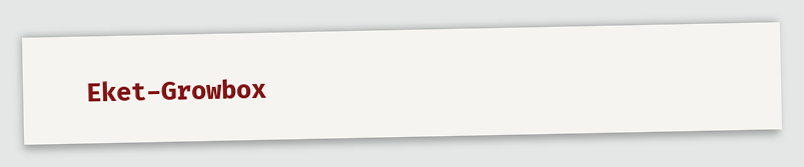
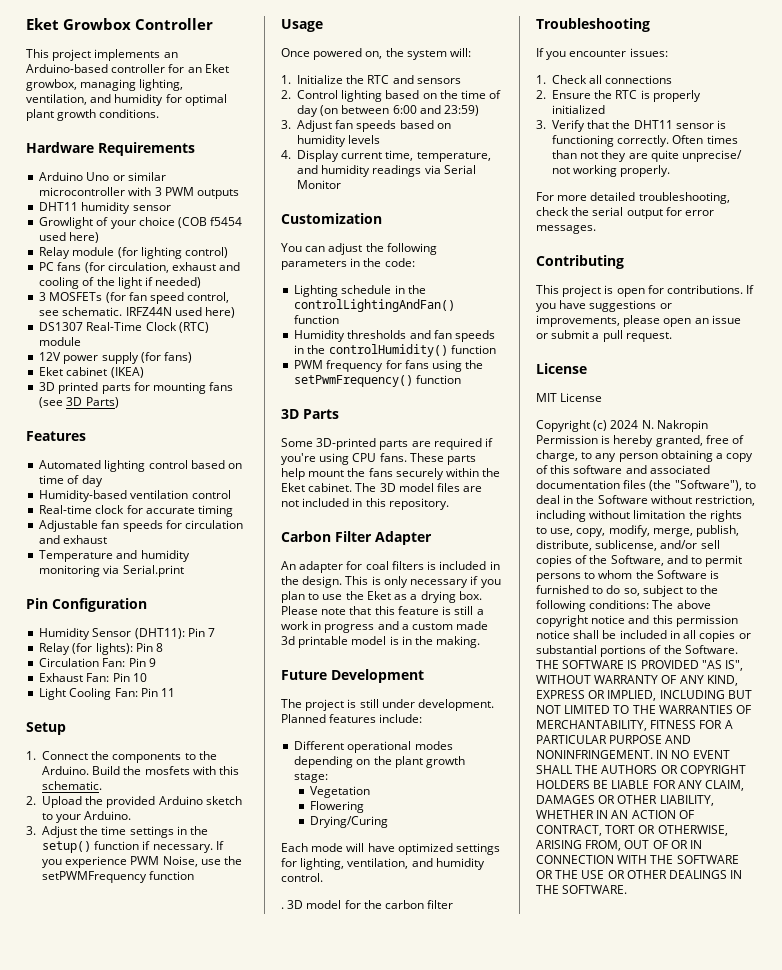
[85,77,267,102] Eket-Growbox -> [26,18,214,30] [26,49,178,61] [26,64,229,73] [26,79,184,91] [26,94,227,106] [26,109,160,121] [26,142,195,156] [39,172,166,181] [39,187,240,199] [39,202,171,214] [39,217,243,229] [39,232,100,243] [39,247,229,259] [39,262,241,273] [39,277,202,289] [39,292,230,304] [39,307,236,318] [39,322,209,333] [39,337,82,346] [39,352,193,364] [39,367,144,378] [39,382,234,394] [39,397,119,408] [26,431,86,441] [39,460,243,472] [39,475,103,487] [39,490,231,502] [39,505,234,517] [39,520,244,532] [39,535,108,544] [39,550,190,562] [39,565,184,577] [26,598,147,612] [39,628,216,640] [39,643,164,655] [39,658,156,667] [39,673,147,682] [39,688,176,700] [26,722,66,735] [26,751,217,763] [42,766,240,775] [42,781,102,790] [26,796,242,808] [42,811,132,823] [26,826,209,838] [42,841,224,853] [42,856,243,868] [42,871,195,883] [281,19,323,32] [281,48,472,60] [281,75,461,84] [281,90,502,102] [297,105,480,117] [281,120,451,132] [297,135,381,147] [281,150,491,162] [297,165,476,177] [297,180,341,189] [281,213,382,224] [281,243,437,255] [281,258,415,270] [294,285,426,297] [294,299,456,312] [294,315,340,324] [294,330,496,342] [294,344,496,357] [294,360,484,372] [294,375,462,387] [281,409,339,419] [281,438,494,450] [281,453,477,465] [281,468,501,480] [281,483,483,492] [281,498,449,510] [281,531,432,545] [281,561,500,573] [281,576,501,588] [281,591,482,603] [281,606,484,615] [281,621,489,633] [281,636,481,648] [281,669,424,683] [281,699,495,711] [281,714,423,723] [294,741,453,753] [294,756,466,768] [294,773,329,783] [310,786,371,798] [310,801,365,813] [310,816,389,828] [281,843,501,855] [281,858,485,870] [281,873,323,882] [281,900,454,909] [536,18,650,32] [536,48,668,60] [536,75,673,84] [536,90,701,102] [552,105,605,114] [536,120,727,132] [552,135,738,147] [552,150,743,162] [552,165,671,177] [536,192,730,204] [536,207,715,219] [536,225,596,234] [536,255,624,269] [536,285,755,297] [536,300,672,312] [536,315,741,327] [536,330,672,342] [536,363,587,374] [536,393,603,402] [536,420,708,432] [536,435,745,447] [536,450,754,462] [536,465,710,474] [536,480,756,491] [536,495,756,506] [536,510,742,522] [536,525,740,537] [536,540,720,551] [536,555,743,567] [536,570,720,582] [536,585,719,597] [536,600,711,612] [536,615,738,627] [536,630,751,642] [536,645,738,657] [536,660,744,671] [536,675,738,686] [536,690,752,701] [536,705,752,714] [536,720,733,731] [536,735,692,744] [536,750,730,759] [536,765,746,774] [536,780,745,791] [536,795,714,806] [536,810,694,819] [536,825,728,836] [536,840,703,851] [536,855,739,864] [536,870,743,879] [536,885,628,894] Eket Growbox Controller // This project implements an Arduino-based controller for an Eket growbox, managing lighting, ventilation, and humidity for optimal plant growth conditions. // Hardware Requirements // Arduino Uno or similar microcontroller with 3 PWM outputs // DHT11 humidity sensor // Growlight of your choice (COB f5454 used here) // Relay module (for lighting control) // PC fans (for circulation, exhaust and cooling of the light if needed) // 3 MOSFETs (for fan speed control, see schematic. IRFZ44N used here) // DS1307 Real-Time Clock (RTC) module // 12V power supply (for fans) // Eket cabinet (IKEA) // 3D printed parts for mounting fans (see 3D Parts) // Features // Automated lighting control based on time of day // Humidity-based ventilation control // Real-time clock for accurate timing // Adjustable fan speeds for circulation and exhaust // Temperature and humidity monitoring via Serial.print // Pin Configuration // Humidity Sensor (DHT11): Pin 7 // Relay (for lights): Pin 8 // Circulation Fan: Pin 9 // Exhaust Fan: Pin 10 // Light Cooling Fan: Pin 11 // Setup // 1. Connect the components to the Arduino. Build the mosfets with this schematic. // 2. Upload the provided Arduino sketch to your Arduino. // 3. Adjust the time settings in the setup() function if necessary. If you experience PWM Noise, use the setPWMFrequency function // Usage // Once powered on, the system will: // 1. Initialize the RTC and sensors // 2. Control lighting based on the time of day (on between 6:00 and 23:59) // 3. Adjust fan speeds based on humidity levels // 4. Display current time, temperature, and humidity readings via Serial Monitor // Customization // You can adjust the following parameters in the code: // Lighting schedule in the controlLightingAndFan() function // Humidity thresholds and fan speeds in the controlHumidity() function // PWM frequency for fans using the setPwmFrequency() function // 3D Parts // Some 3D-printed parts are required if you're using CPU fans. These parts help mount the fans securely within the Eket cabinet. The 3D model files are not included in this repository. // Carbon Filter Adapter // An adapter for coal filters is included in the design. This is only necessary if you plan to use the Eket as a drying box. Please note that this feature is still a work in progress and a custom made 3d printable model is in the making. // Future Development // The project is still under development. Planned features include: // Different operational modes depending on the plant growth stage: // Vegetation // Flowering // Drying/Curing // Each mode will have optimized settings for lighting, ventilation, and humidity control. // . 3D model for the carbon filter // Troubleshooting // If you encounter issues: // 1. Check all connections // 2. Ensure the RTC is properly initialized // 3. Verify that the DHT11 sensor is functioning correctly. Often times than not they are quite unprecise/ not working properly. // For more detailed troubleshooting, check the serial output for error messages. // Contributing // This project is open for contributions. If you have suggestions or improvements, please open an issue or submit a pull request. // License // MIT License // Copyright (c) 2024 N. Nakropin Permission is hereby granted, free of charge, to any person obtaining a copy of this software and associated documentation files (the "Software"), to deal in the Software without restriction, including without limitation the rights to use, copy, modify, merge, publish, distribute, sublicense, and/or sell copies of the Software, and to permit persons to whom the Software is furnished to do so, subject to the following conditions: The above copyright notice and this permission notice shall be included in all copies or substantial portions of the Software. THE SOFTWARE IS PROVIDED "AS IS", WITHOUT WARRANTY OF ANY KIND, EXPRESS OR IMPLIED, INCLUDING BUT NOT LIMITED TO THE WARRANTIES OF MERCHANTABILITY, FITNESS FOR A PARTICULAR PURPOSE AND NONINFRINGEMENT. IN NO EVENT SHALL THE AUTHORS OR COPYRIGHT HOLDERS BE LIABLE FOR ANY CLAIM, DAMAGES OR OTHER LIABILITY, WHETHER IN AN ACTION OF CONTRACT, TORT OR OTHERWISE, ARISING FROM, OUT OF OR IN CONNECTION WITH THE SOFTWARE OR THE USE OR OTHER DEALINGS IN THE SOFTWARE.

